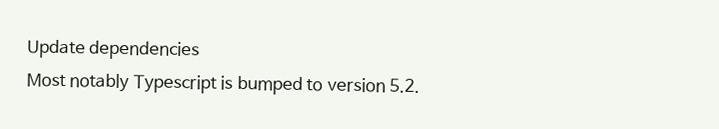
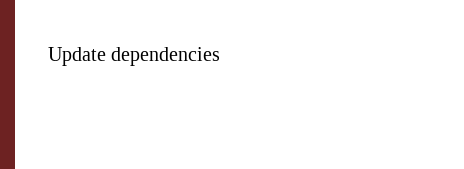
[26,73,421,96] // Most notably Typescript is bumped to version 5.2. -> (221, 56) none

